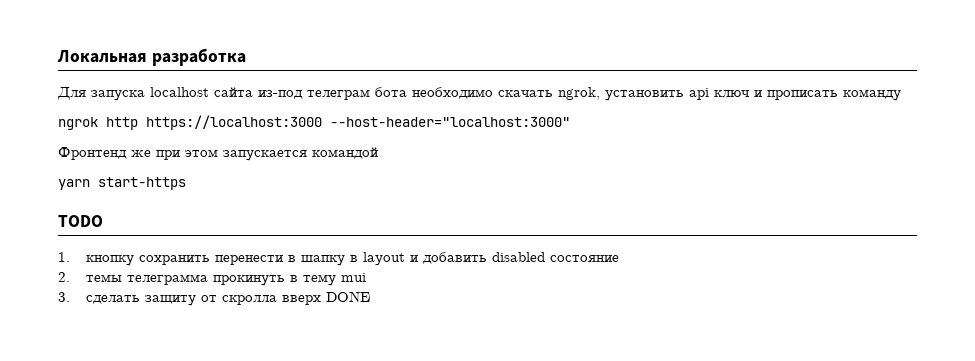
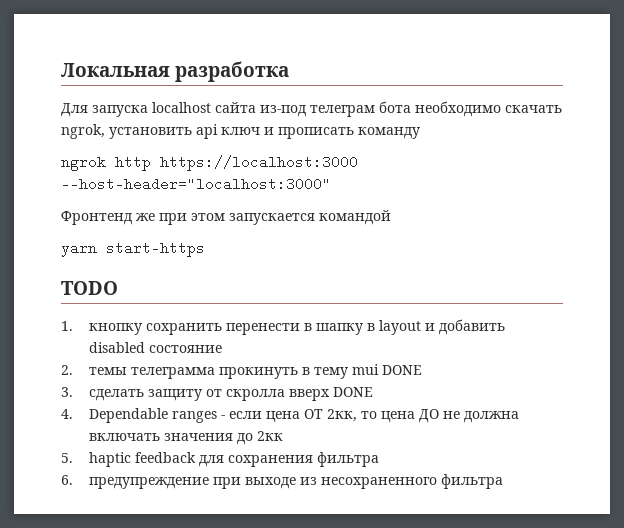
(367, 277) none -> [381,365,422,375] DONE
(371, 296) none -> [61,408,519,423] [88,431,283,445] [61,452,379,467] [61,474,503,489] // 4. Dependable ranges - если цена ОТ 2кк, то цена ДО не должна включать значения до 2кк // 5. haptic feedback для сохранения фильтра // 6. предупреждение при выходе из несохраненного фильтра

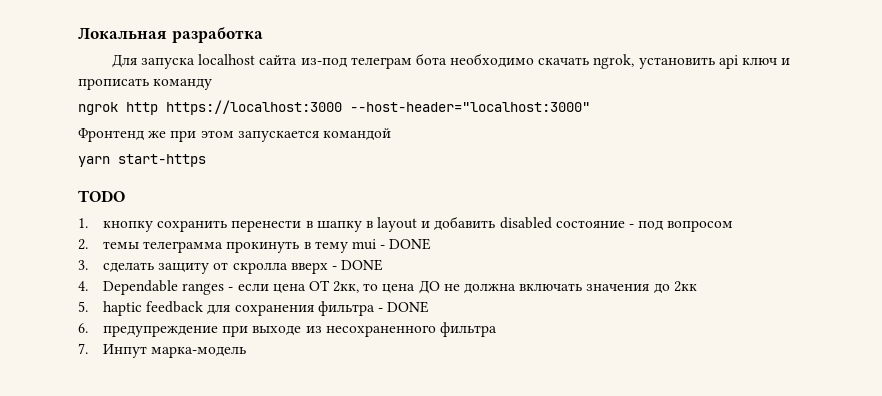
(222, 349) none -> [629,220,734,232] - под вопросом
(379, 369) none -> [380,245,386,249] -
(330, 395) none -> [331,266,337,270] -
(379, 459) none -> [377,301,430,313] - DONE
(503, 481) none -> [78,343,247,358] // 7. Инпут марка-модель

